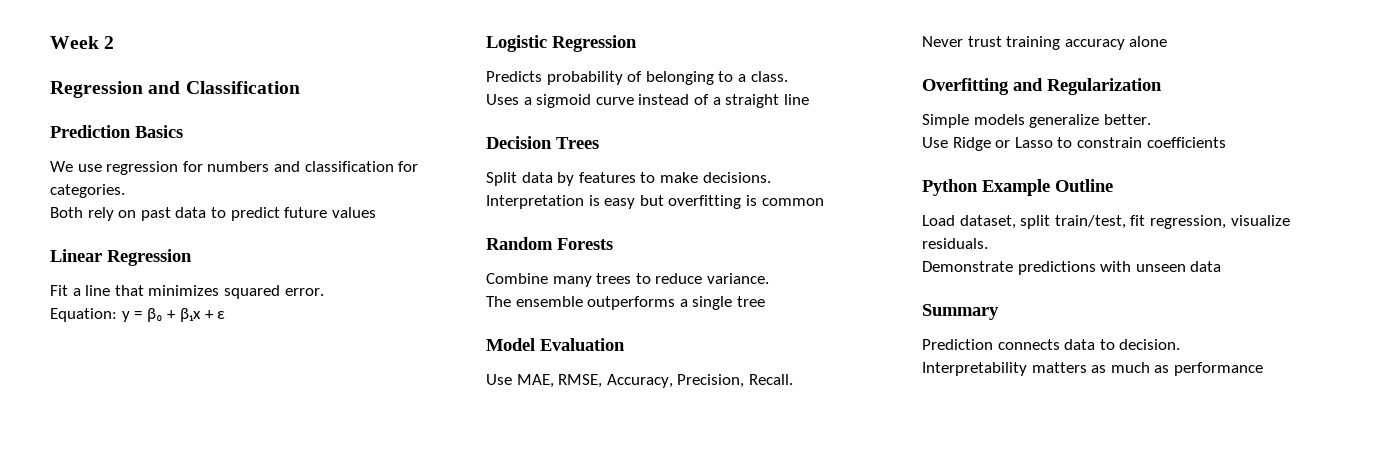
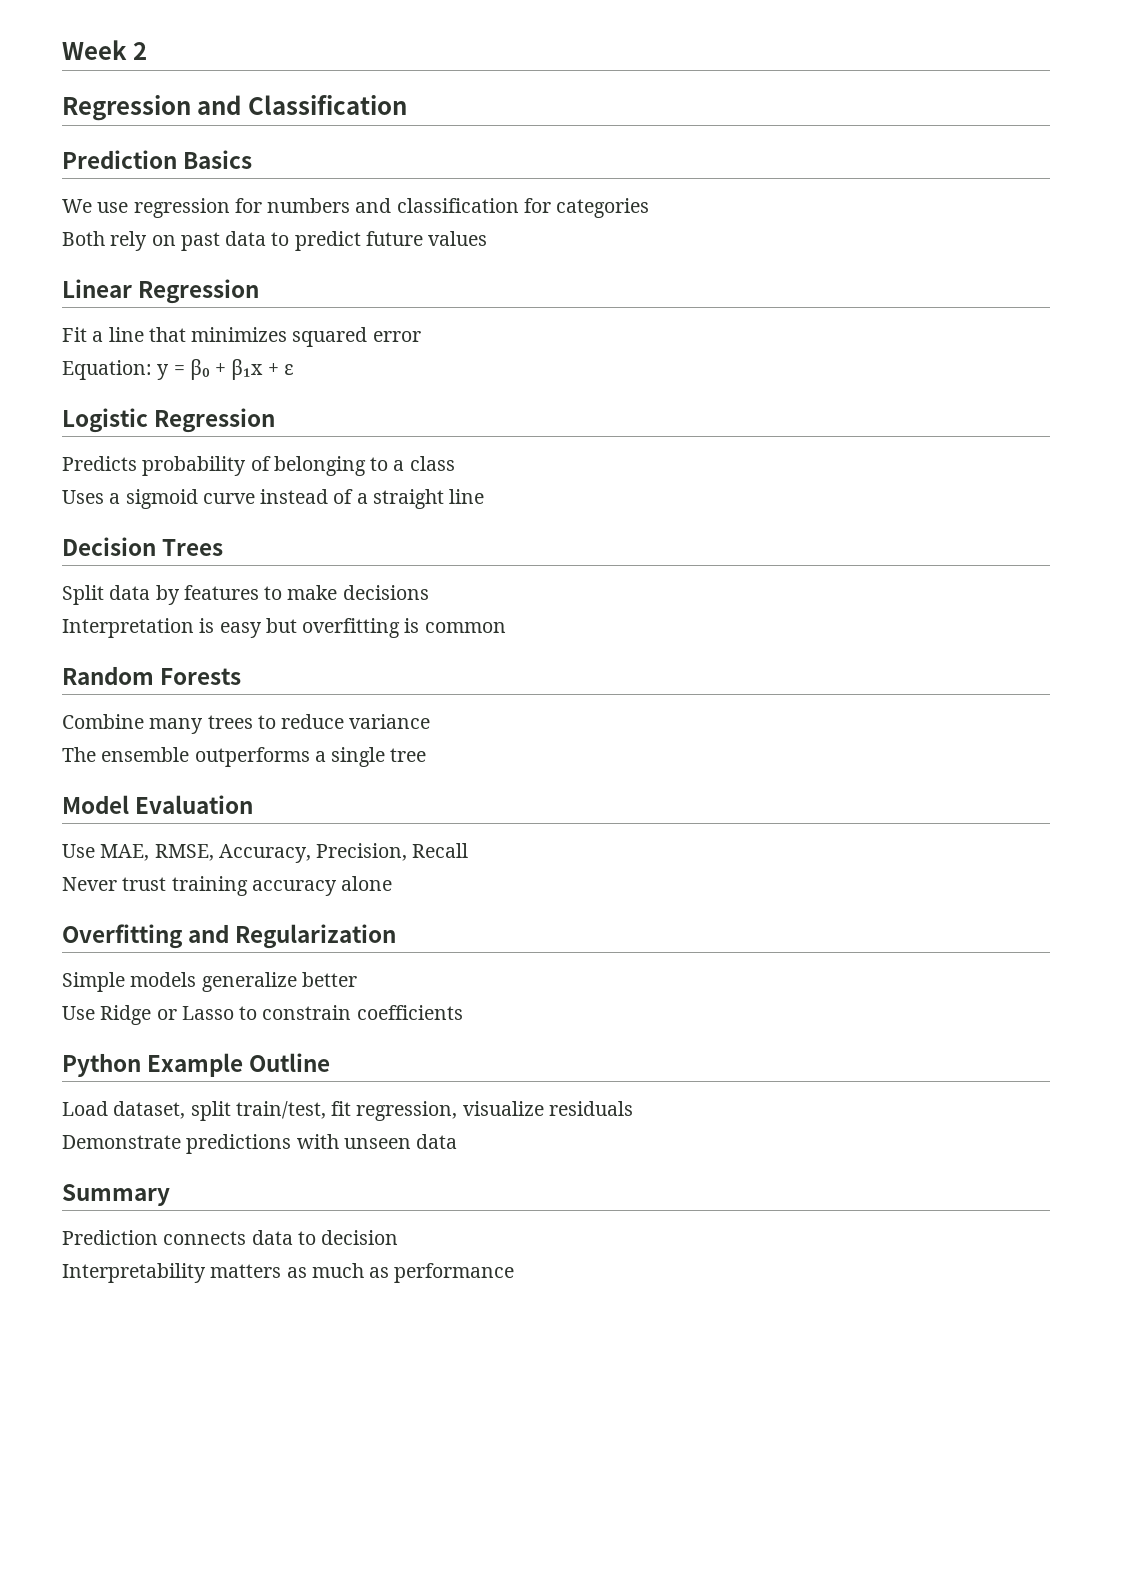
[50,184,125,198] categories. -> [556,198,650,218] categories
[284,288,324,296] error. -> [372,331,421,342] error
[750,71,788,82] class. -> [409,456,455,471] class
[702,172,771,183] decisions. -> [342,585,429,600] decisions
[706,273,769,284] variance. -> [349,714,431,729] variance
[748,374,793,385] Recall. -> [412,843,469,858] Recall
[1103,114,1151,125] better. -> [301,972,357,987] better
[922,238,988,249] residuals. -> [548,1101,633,1116] residuals
[1119,339,1181,350] decision. -> [321,1230,399,1245] decision

